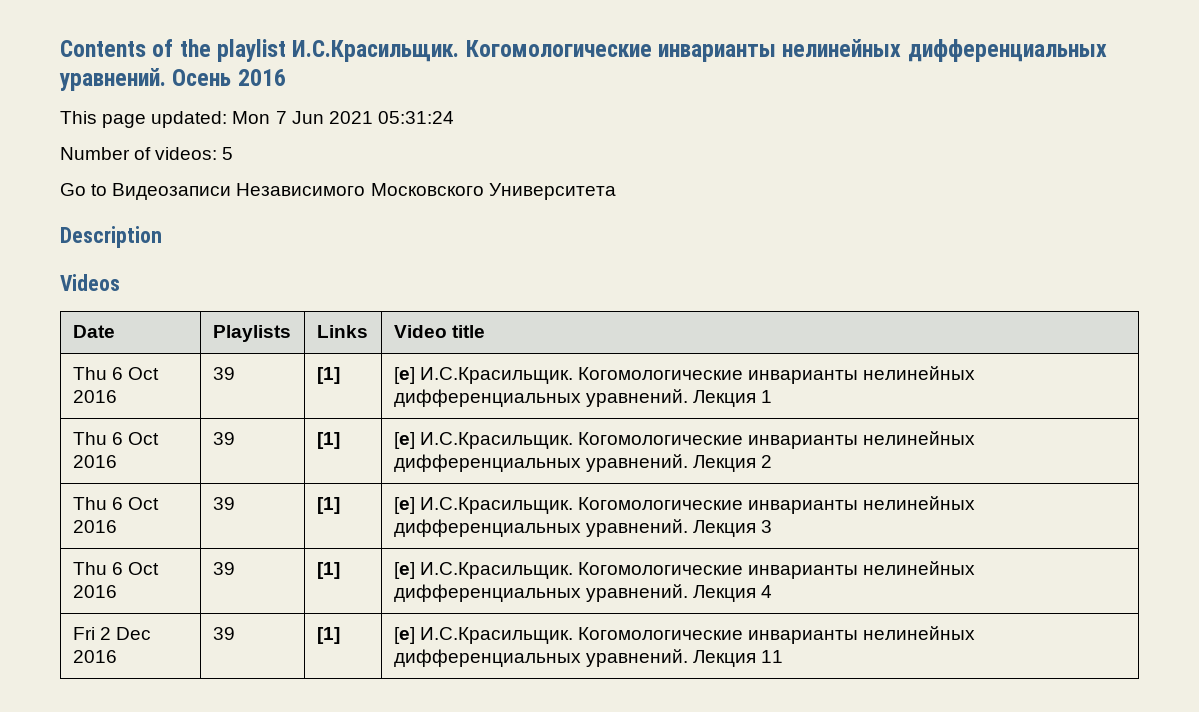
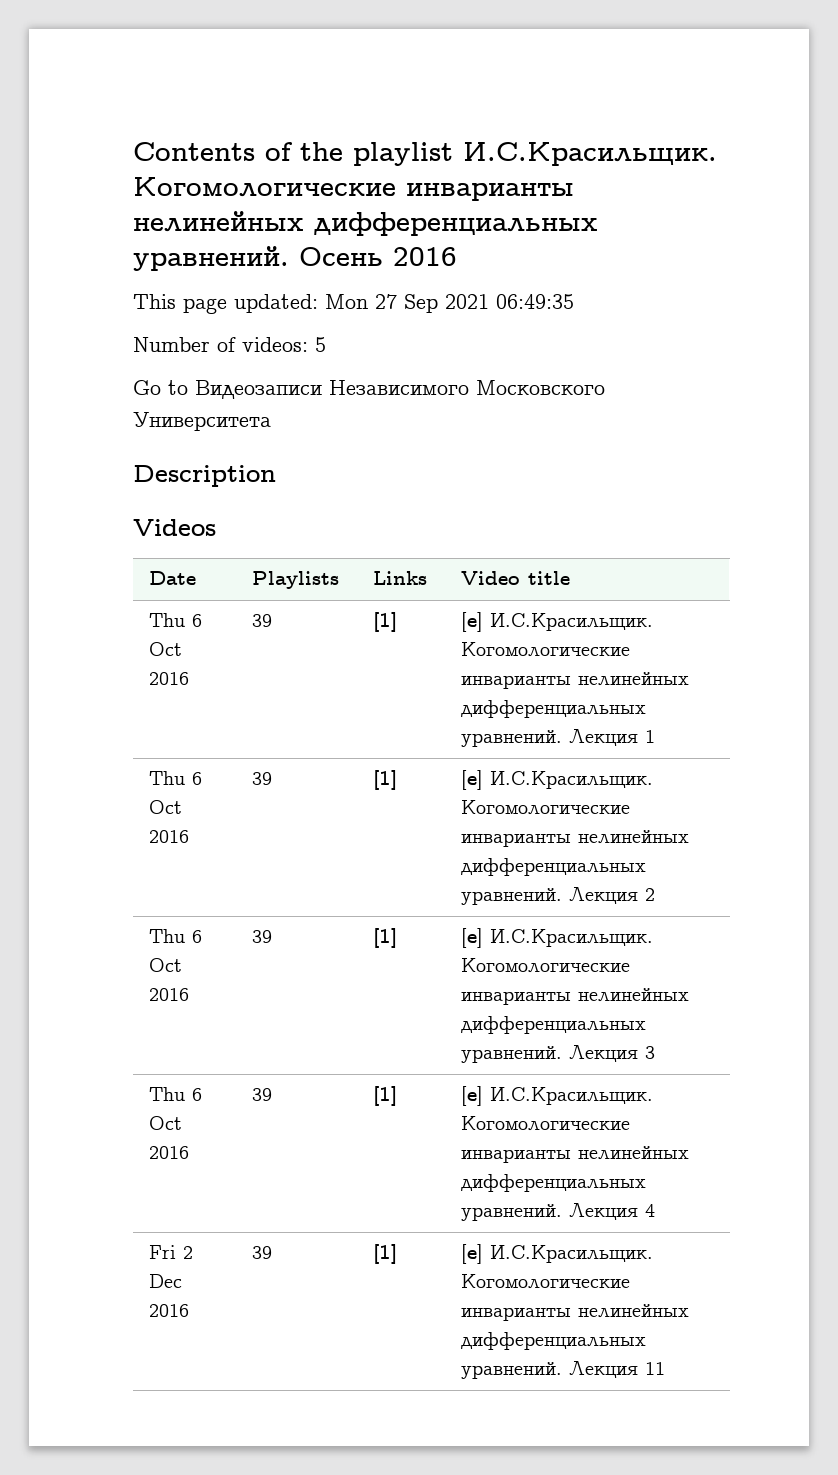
[275,111,454,124] 7 Jun 2021 05:31:24 -> [375,294,574,313] 27 Sep 2021 06:49:35

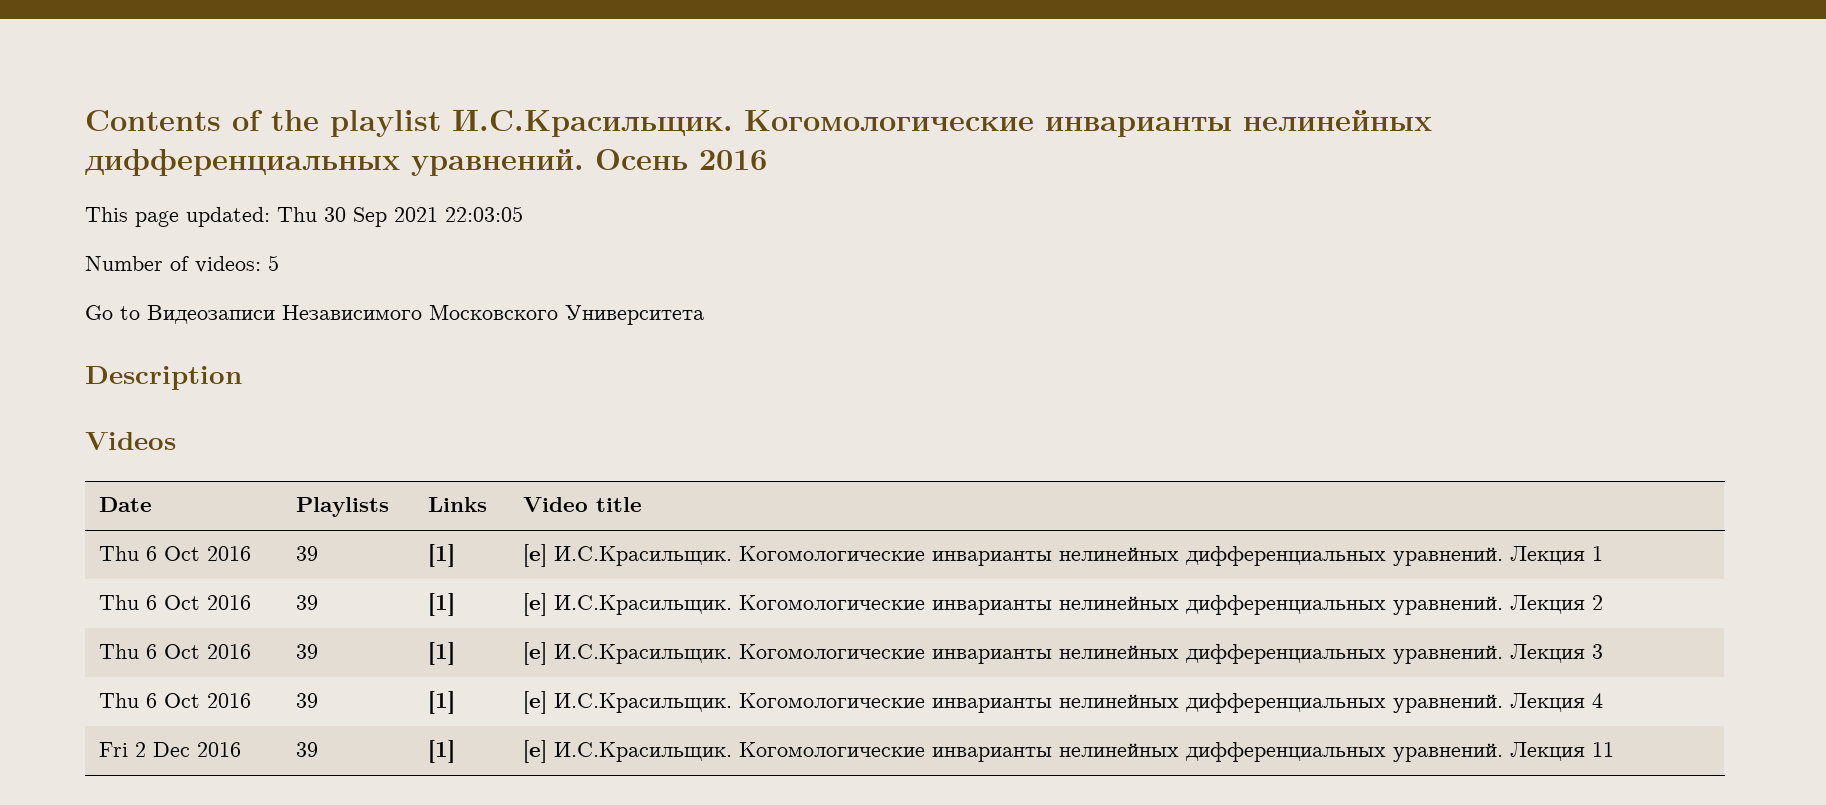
[325,294,397,309] Mon 27 -> [277,207,346,222] Thu 30
[496,294,574,309] 06:49:35 -> [445,206,523,222] 22:03:05

